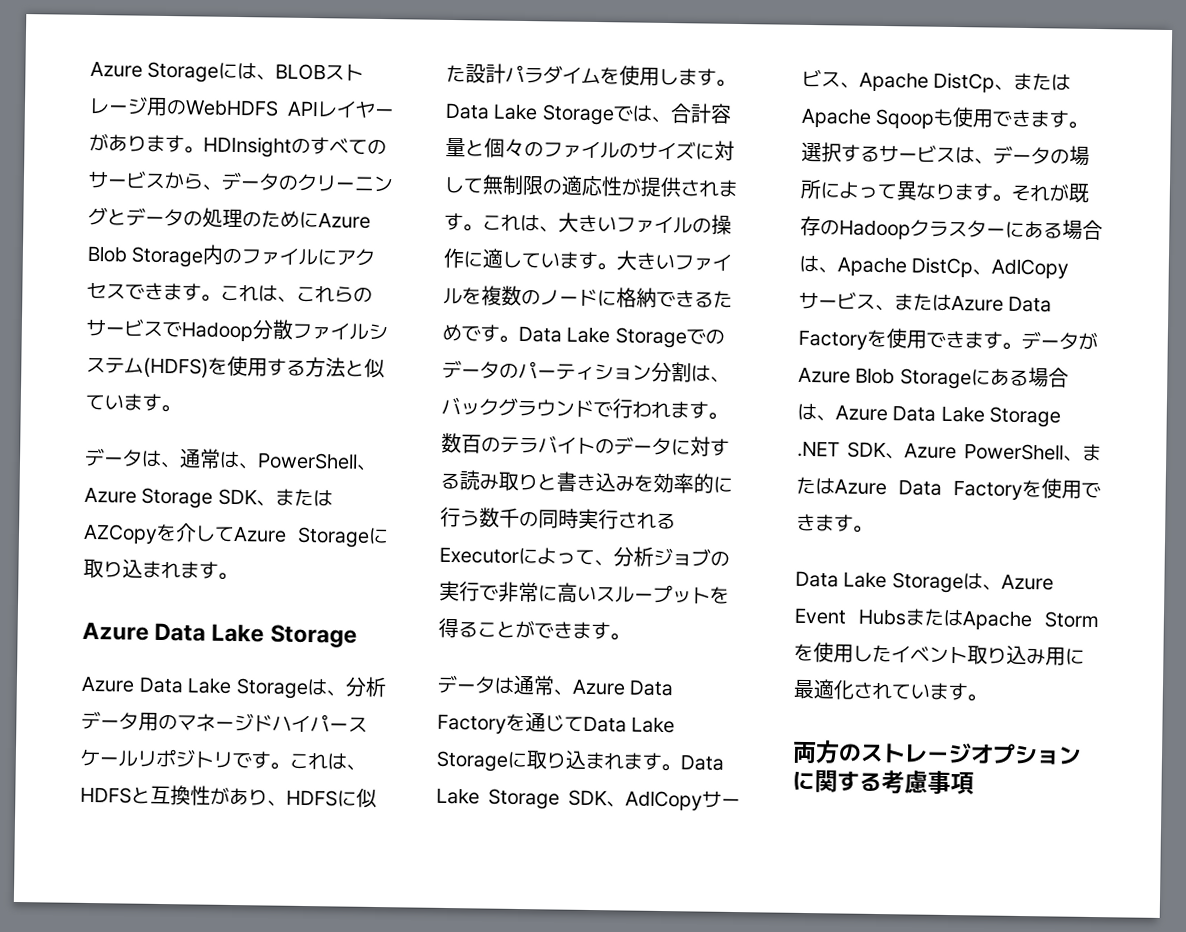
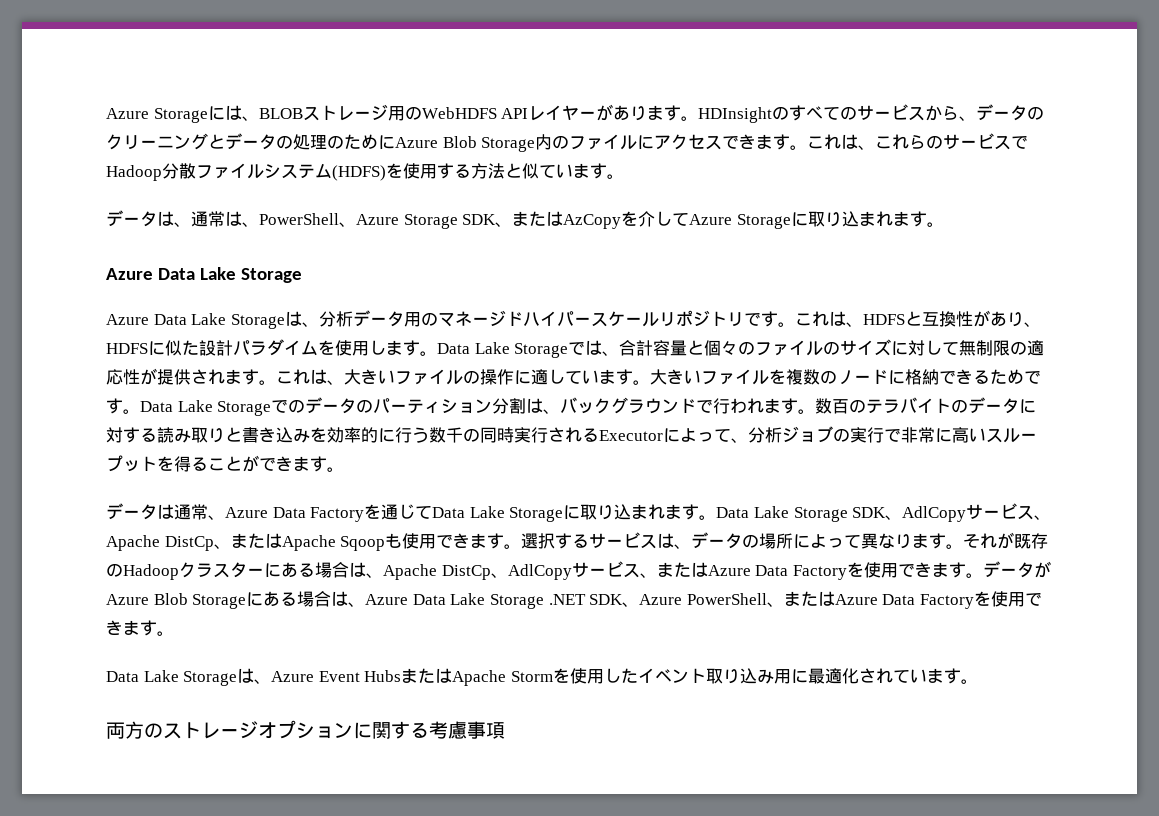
[83,523,158,544] AZCopy -> [563,214,622,229] AzCopy

